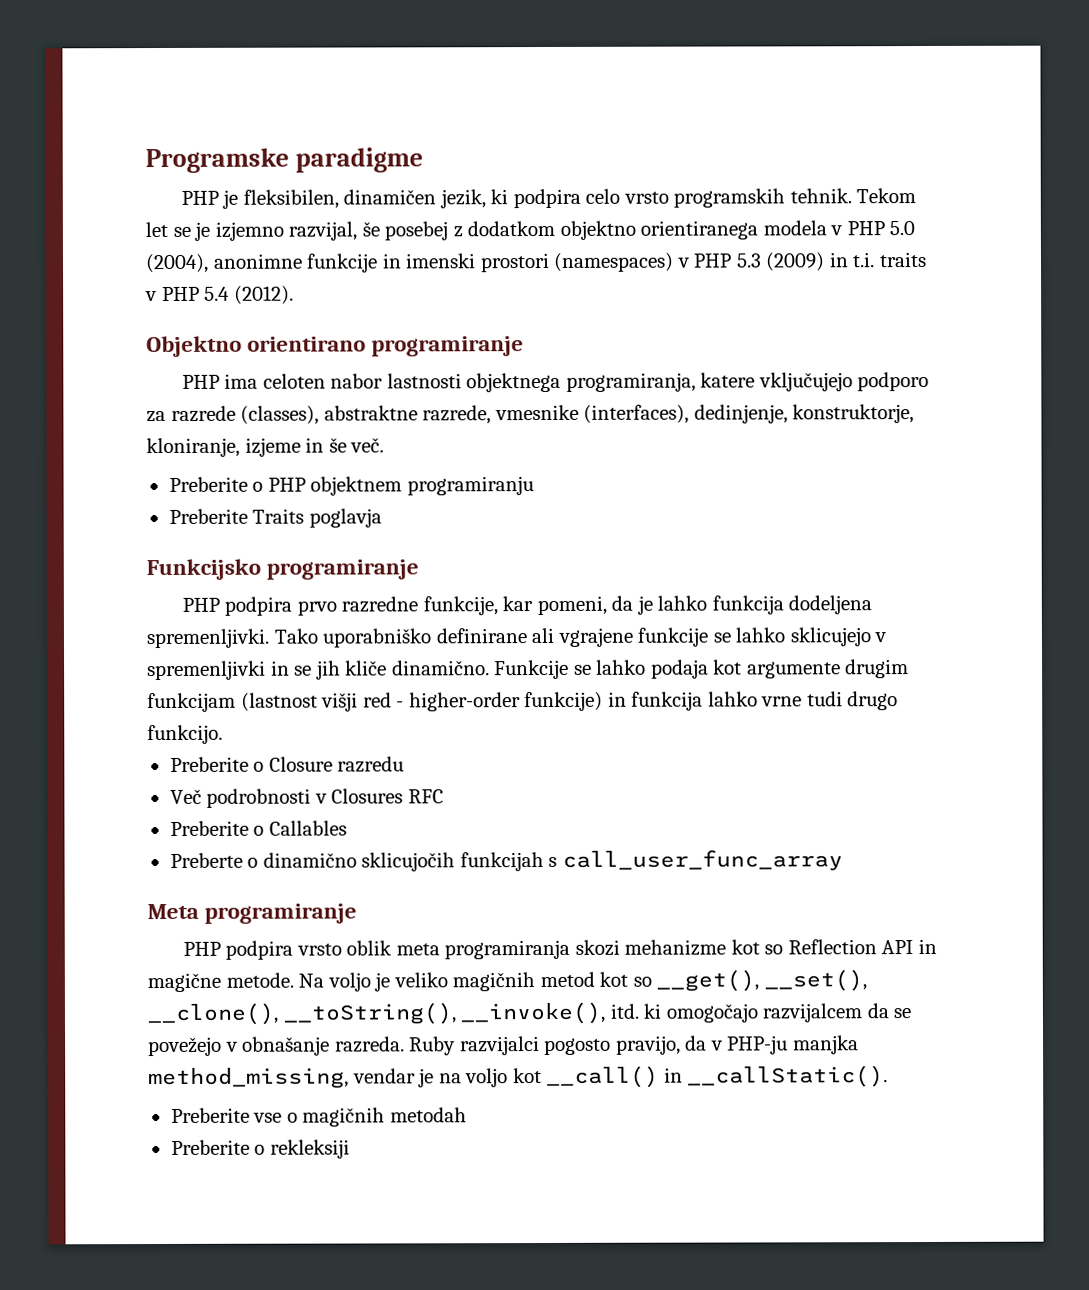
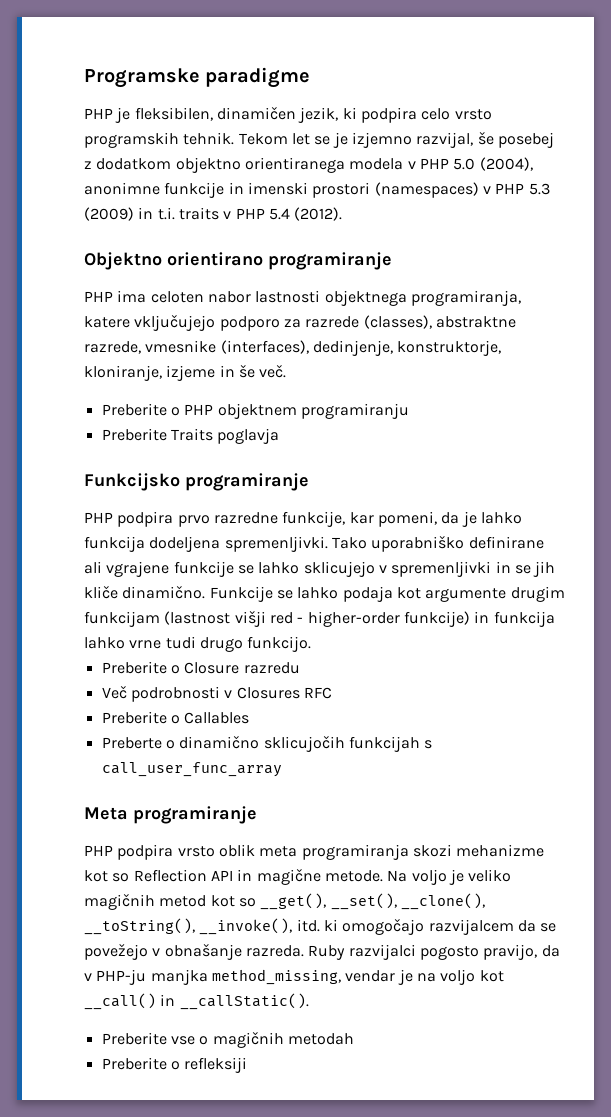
[269,1139,350,1159] rekleksiji -> [184,1057,248,1073] refleksiji

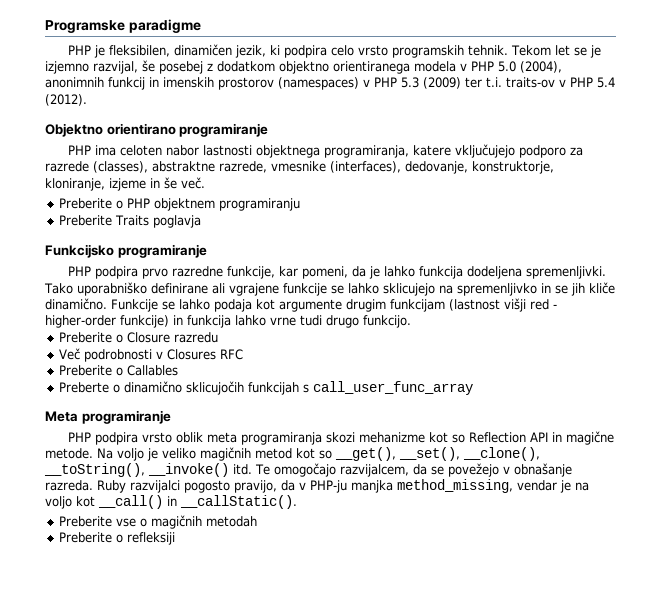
[84,182,371,198] anonimne funkcije in imenski prostori -> [45,77,274,90] anonimnih funkcij in imenskih prostorov
[138,207,219,220] in t.i. traits -> [465,77,555,88] ter t.i. traits-ov
[312,340,393,356] dedinjenje, -> [405,161,468,174] dedovanje,
[378,561,492,577] v spremenljivki -> [438,283,537,296] na spremenljivko
[199,918,514,935] __invoke(), itd. ki omogočajo razvijalcem -> [148,463,409,477] __invoke() itd. Te omogočajo razvijalcem,

